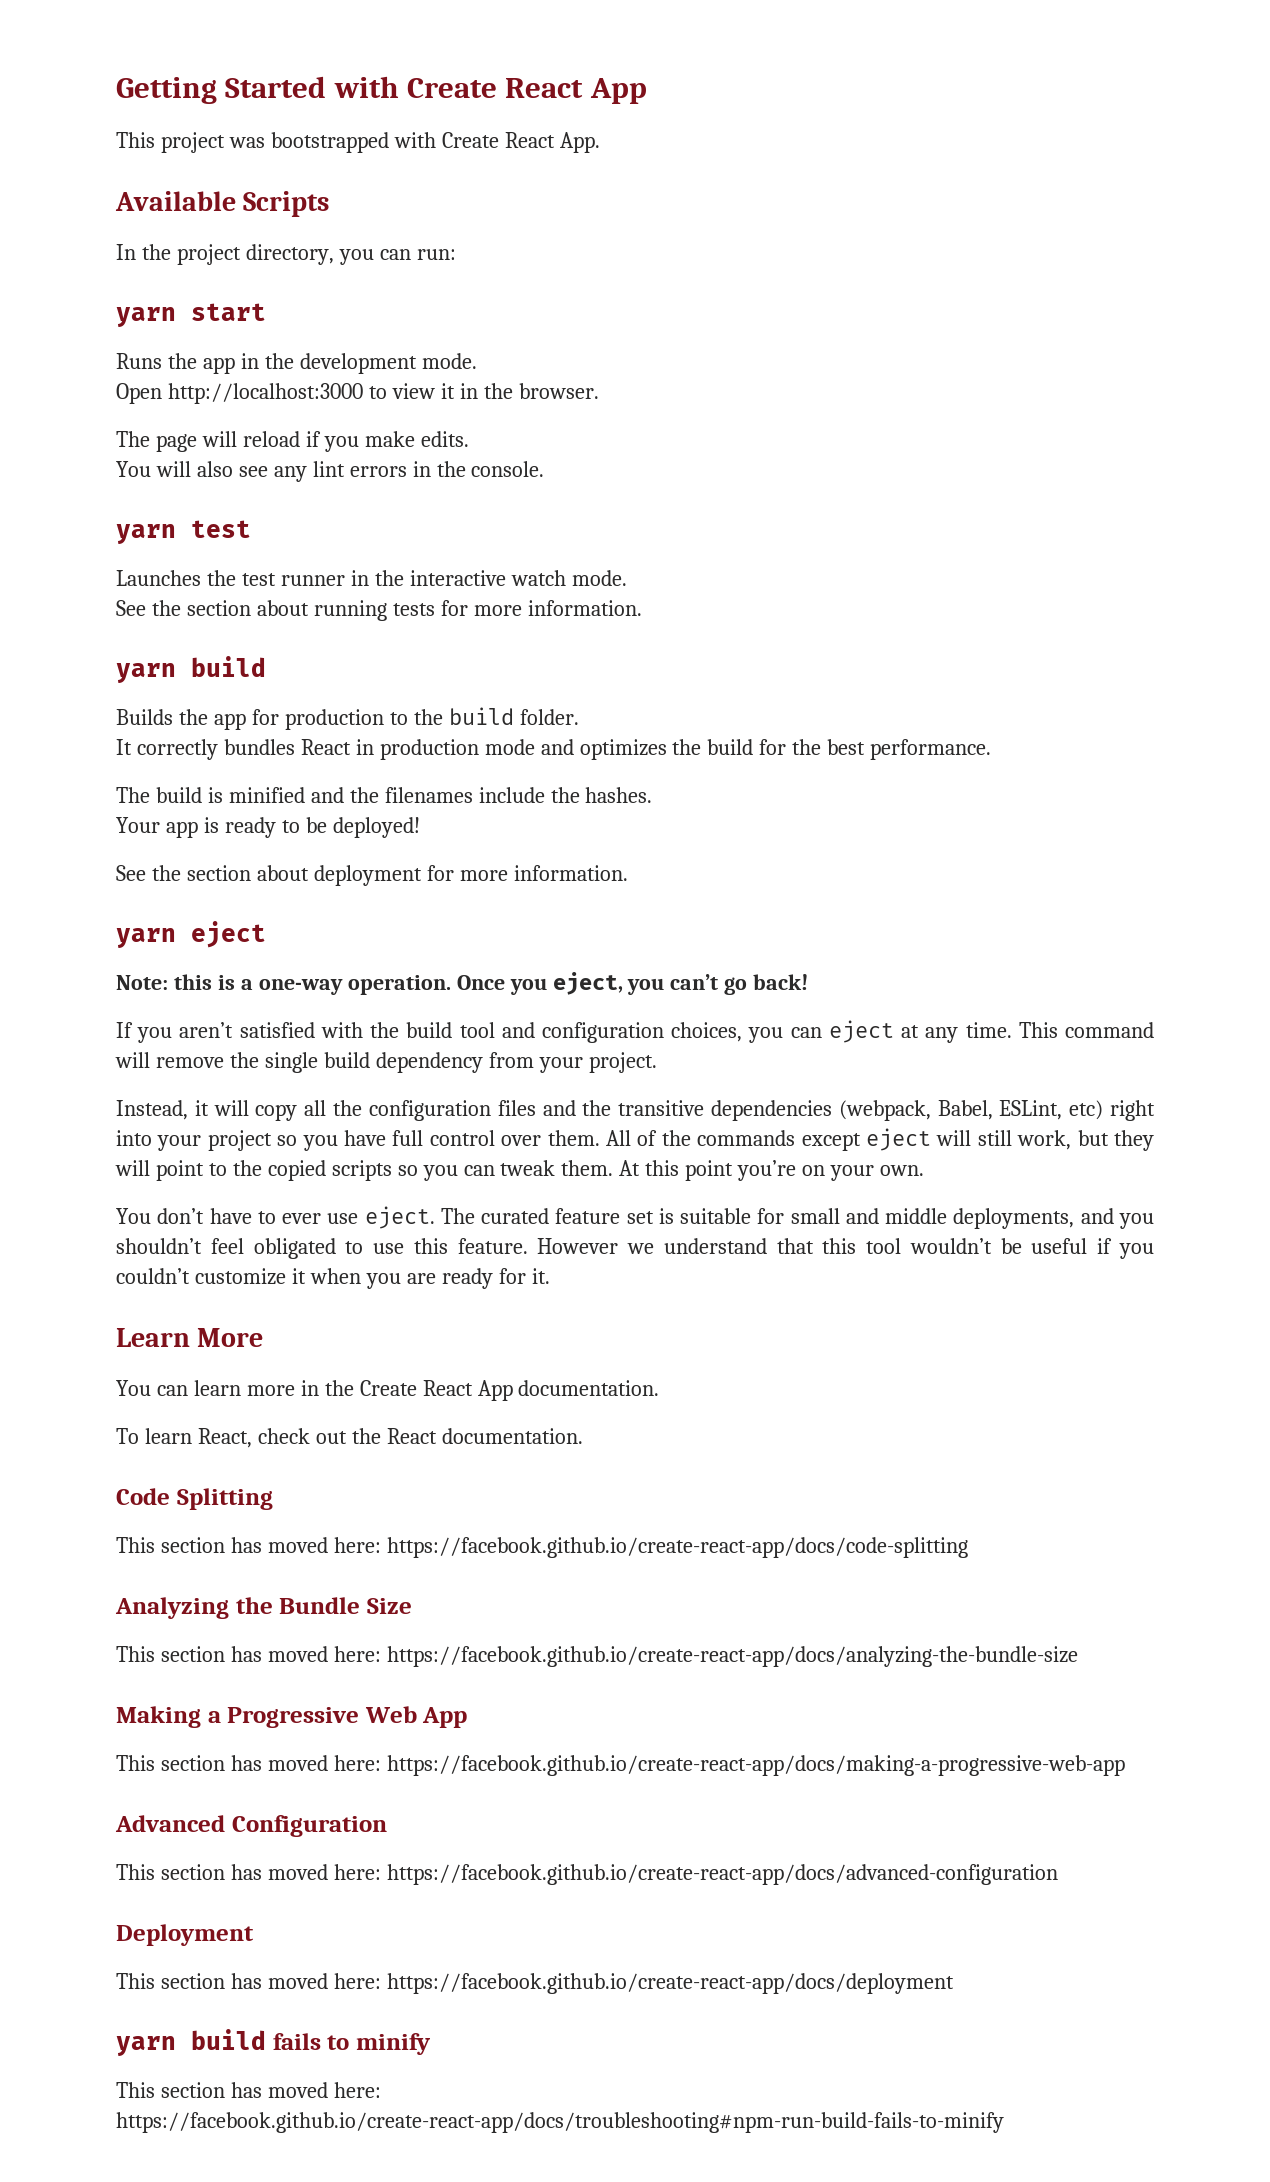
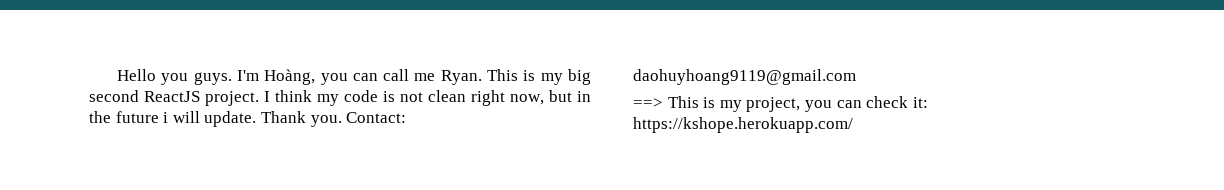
[116,76,647,104] [116,132,600,153] [115,191,330,217] [116,244,456,265] [116,303,266,327] [116,353,477,374] [116,383,599,404] [116,431,469,452] [116,461,545,482] [116,520,251,544] [116,570,627,586] [116,600,642,621] [116,656,266,683] [116,707,579,730] [116,739,992,760] [116,787,653,803] [116,817,420,838] [116,865,628,886] [116,921,266,948] [116,972,809,995] [116,1020,1154,1043] [115,1052,657,1073] [116,1100,1155,1121] [116,1128,1154,1151] [115,1160,924,1181] [116,1206,1155,1229] [116,1238,1154,1259] [116,1268,550,1289] [116,1328,264,1347] [116,1380,660,1401] [116,1428,583,1448] [116,1488,273,1510] [116,1537,968,1558] [115,1597,412,1619] [116,1646,1078,1667] [116,1706,468,1728] [116,1755,1125,1776] [115,1815,387,1837] [116,1864,1058,1885] [116,1924,254,1946] [116,1973,954,1994] [116,2029,431,2056] [116,2082,381,2098] [116,2112,1004,2133] Getting Started with Create React App // This project was bootstrapped with Create React App. // Available Scripts // In the project directory, you can run: // yarn start // Runs the app in the development mode. // Open http://localhost:3000 to view it in the browser. // The page will reload if you make edits. // You will also see any lint errors in the console. // yarn test // Launches the test runner in the interactive watch mode. // See the section about running tests for more information. // yarn build // Builds the app for production to the build folder. // It correctly bundles React in production mode and optimizes the build for the best performance. // The build is minified and the filenames include the hashes. // Your app is ready to be deployed! // See the section about deployment for more information. // yarn eject // Note: this is a one-way operation. Once you eject, you can’t go back! // If you aren’t satisfied with the build tool and configuration choices, you can eject at any time. This command will remove the single build dependency from your project. // Instead, it will copy all the configuration files and the transitive dependencies (webpack, Babel, ESLint, etc) right into your project so you have full control over them. All of the commands except eject will still work, but they will point to the copied scripts so you can tweak them. At this point you’re on your own. // You don’t have to ever use eject. The curated feature set is suitable for small and middle deployments, and you shouldn’t feel obligated to use this feature. However we understand that this tool wouldn’t be useful if you couldn’t customize it when you are ready for it. // Learn More // You can learn more in the Create React App documentation. // To learn React, check out the React documentation. // Code Splitting // This section has moved here: https://facebook.github.io/create-react-app/docs/code-splitting // Analyzing the Bundle Size // This section has moved here: https://facebook.github.io/create-react-app/docs/analyzing-the-bundle-size // Making a Progressive Web App // This section has moved here: https://facebook.github.io/create-react-app/docs/making-a-progressive-web-app // Advanced Configuration // This section has moved here: https://facebook.github.io/create-react-app/docs/advanced-configuration // Deployment // This section has moved here: https://facebook.github.io/create-react-app/docs/deployment // yarn build fails to minify // This section has moved here: https://facebook.github.io/create-react-app/docs/troubleshooting#npm-run-build-fails-to-minify -> [117,69,591,85] [89,90,591,106] [89,111,407,127] [633,69,856,85] [633,96,928,112] [633,117,853,133] Hello you guys. I'm Hoàng, you can call me Ryan. This is my big second ReactJS project. I think my code is not clean right now, but in the future i will update. Thank you. Contact: daohuyhoang9119@gmail.com // ==> This is my project, you can check it: https://kshope.herokuapp.com/

